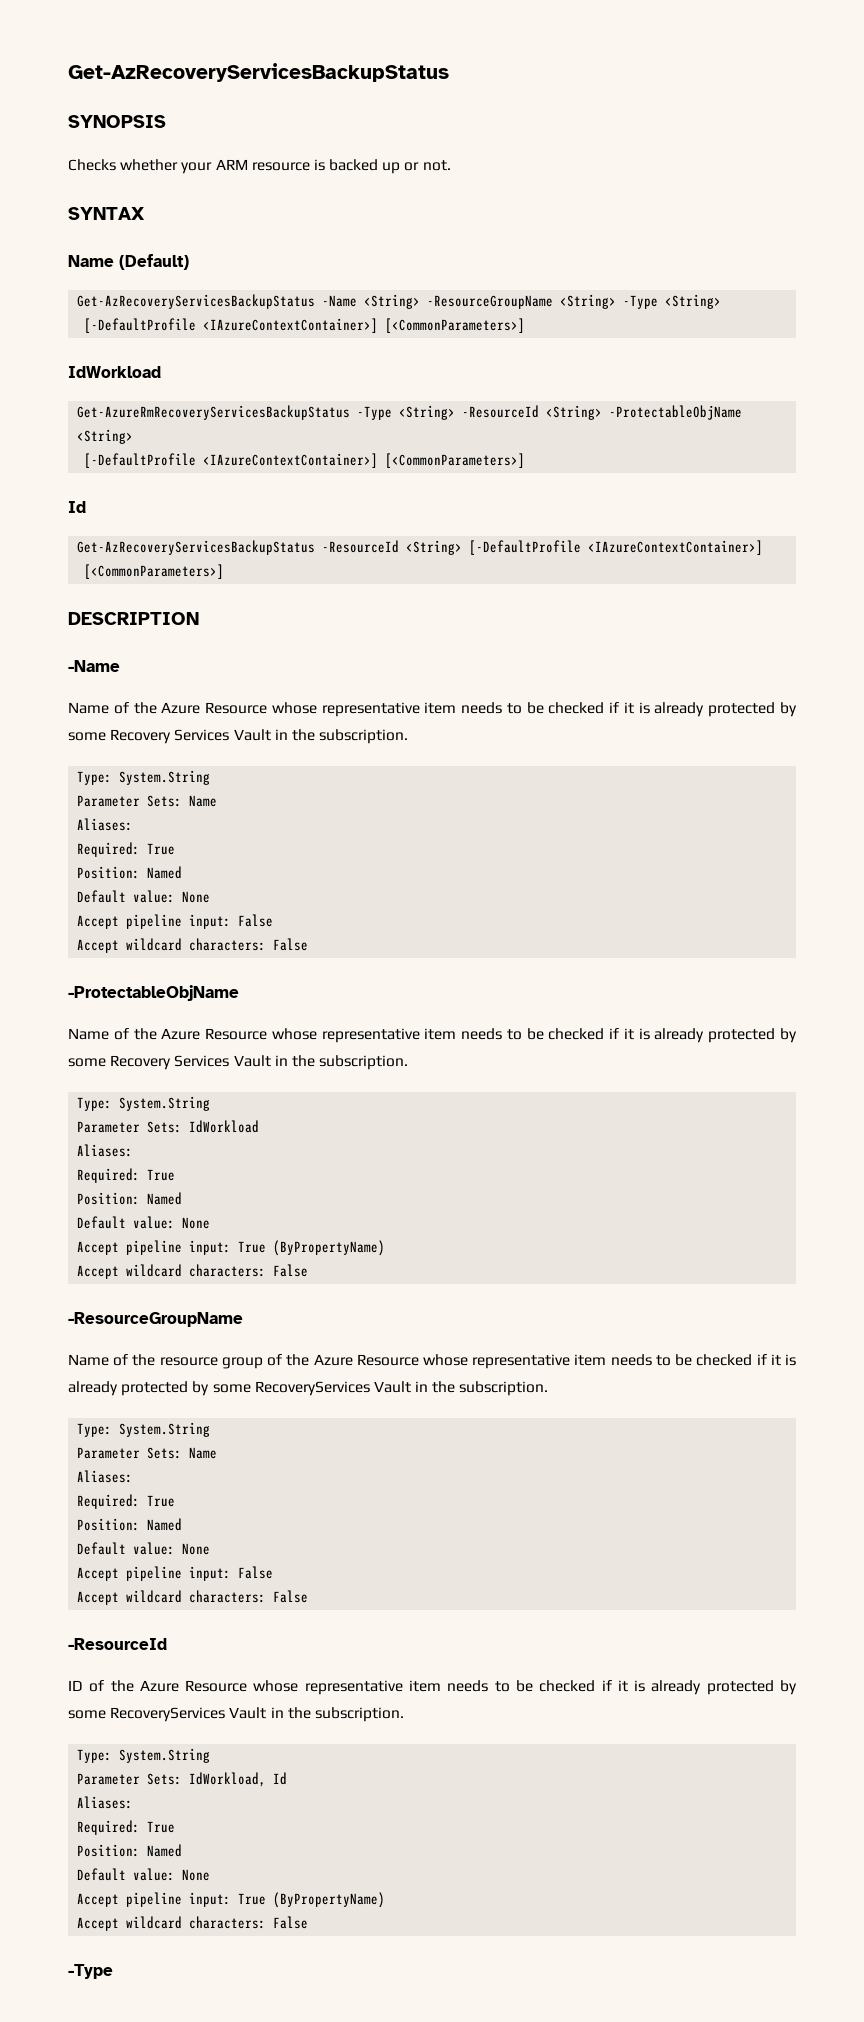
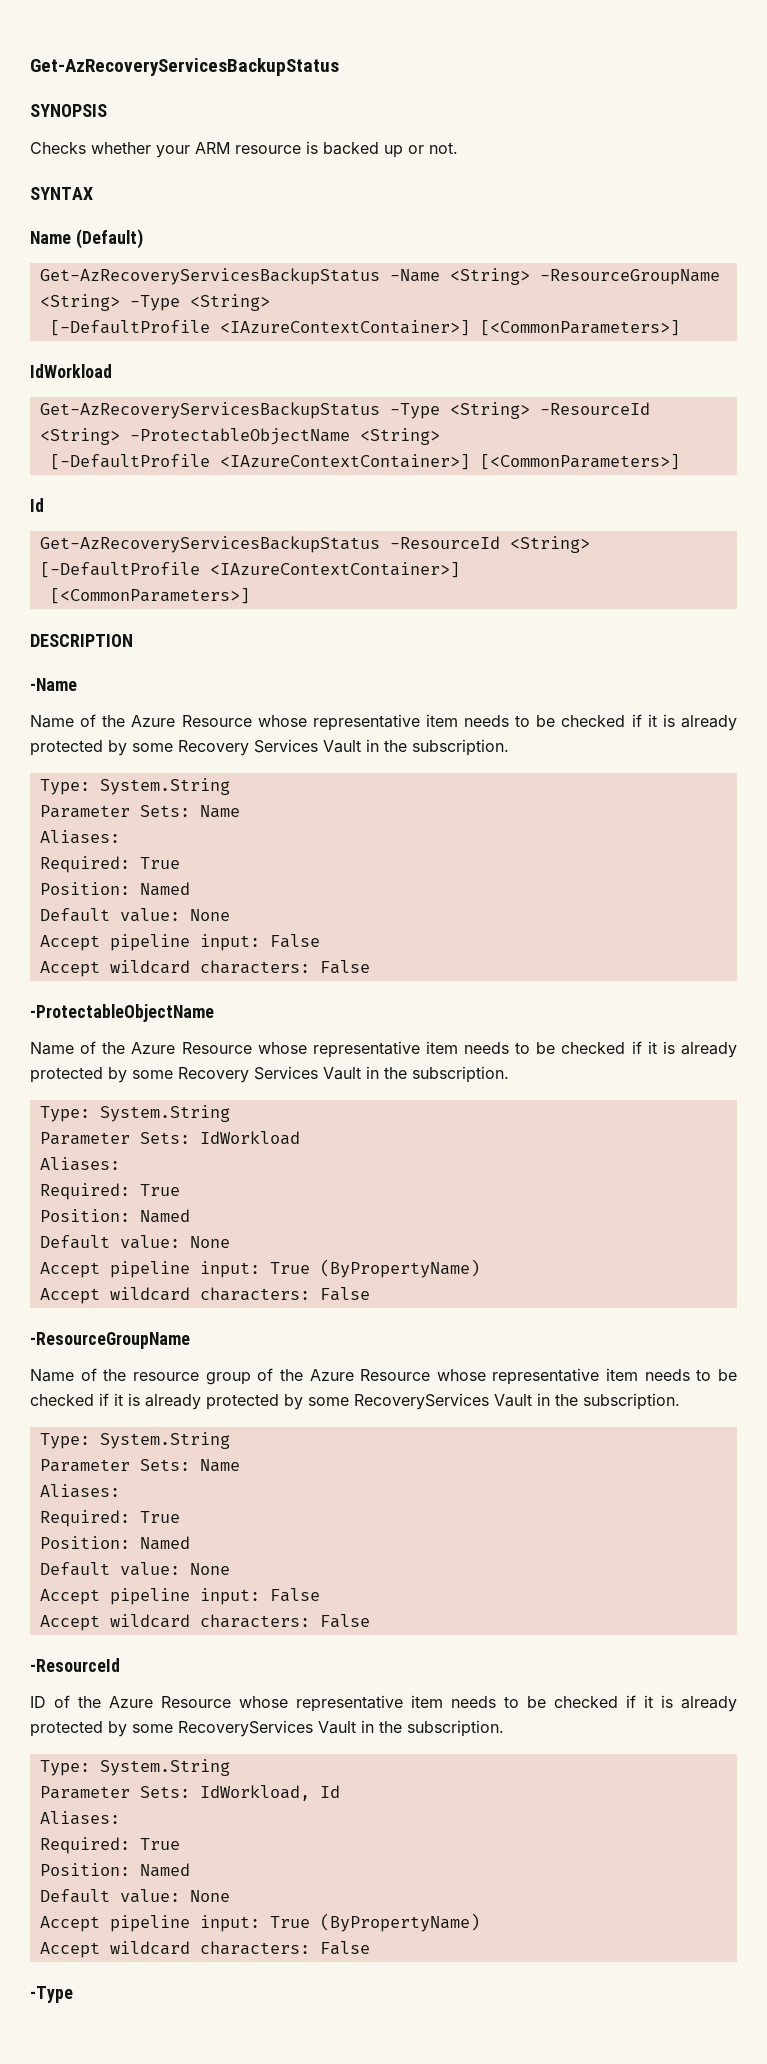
[77,405,351,420] Get-AzureRmRecoveryServicesBackupStatus -> [39,402,380,419] Get-AzRecoveryServicesBackupStatus
[609,405,743,420] -ProtectableObjName -> [129,428,350,445] -ProtectableObjectName
[68,985,239,1001] -ProtectableObjName -> [30,1004,214,1022] -ProtectableObjectName

